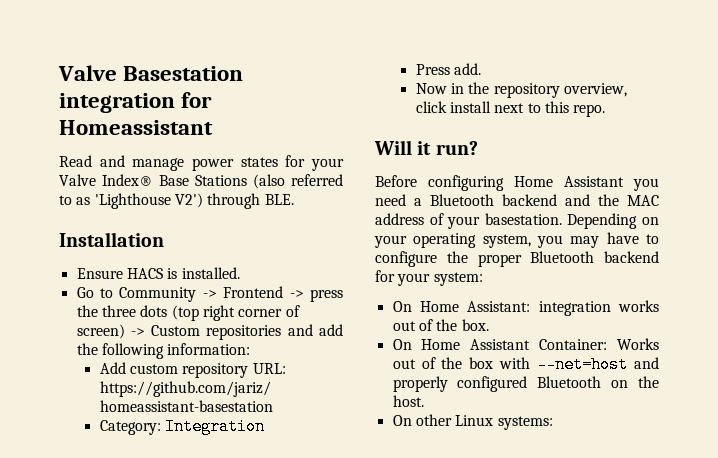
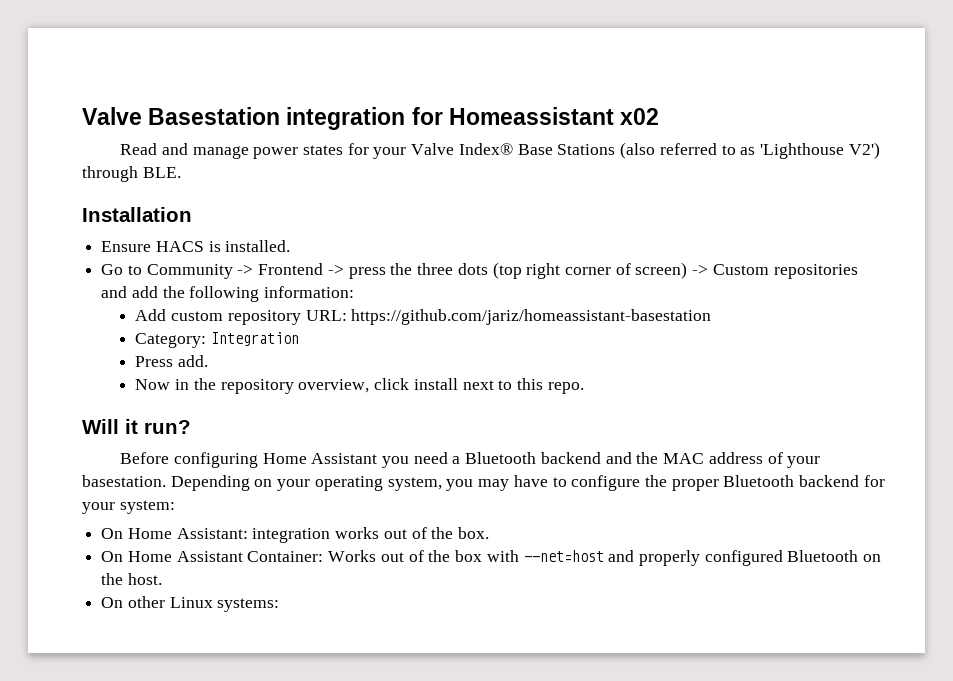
(213, 127) none -> [620,108,660,125] x02

